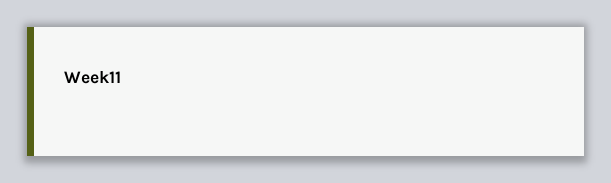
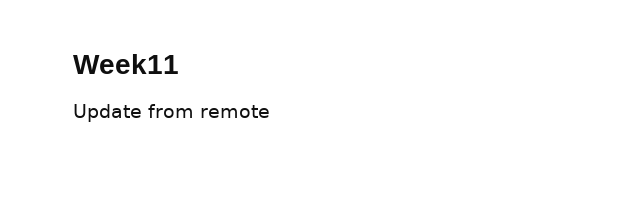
(121, 77) none -> [73,104,270,122] // Update from remote

